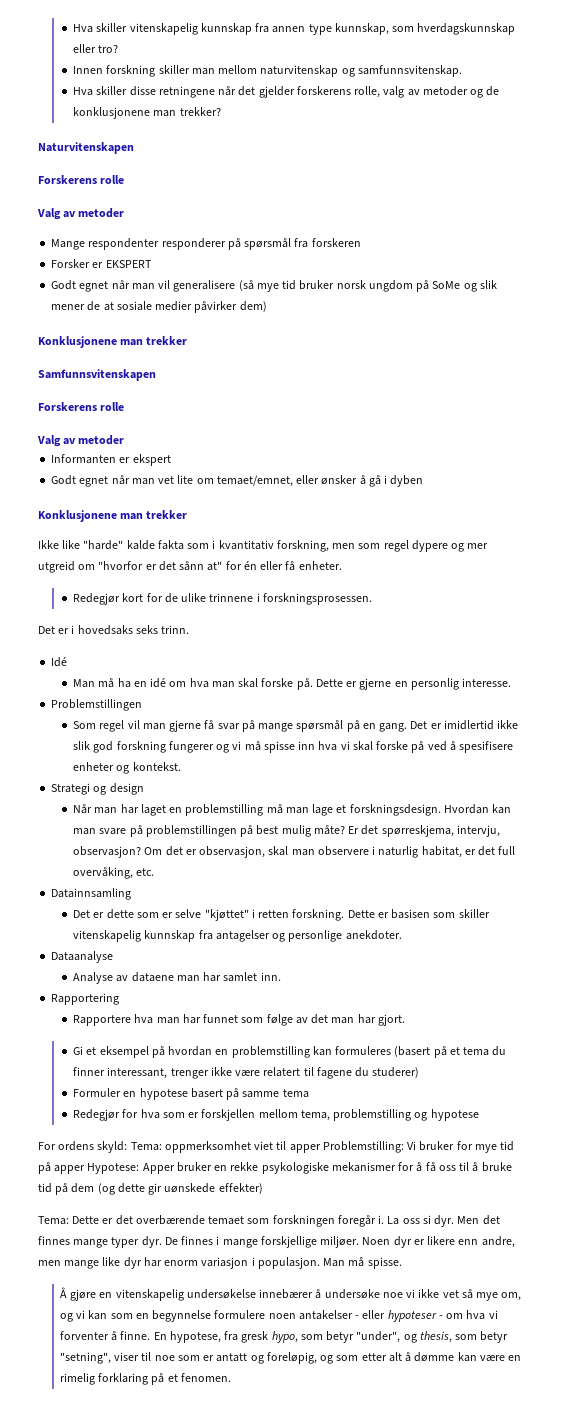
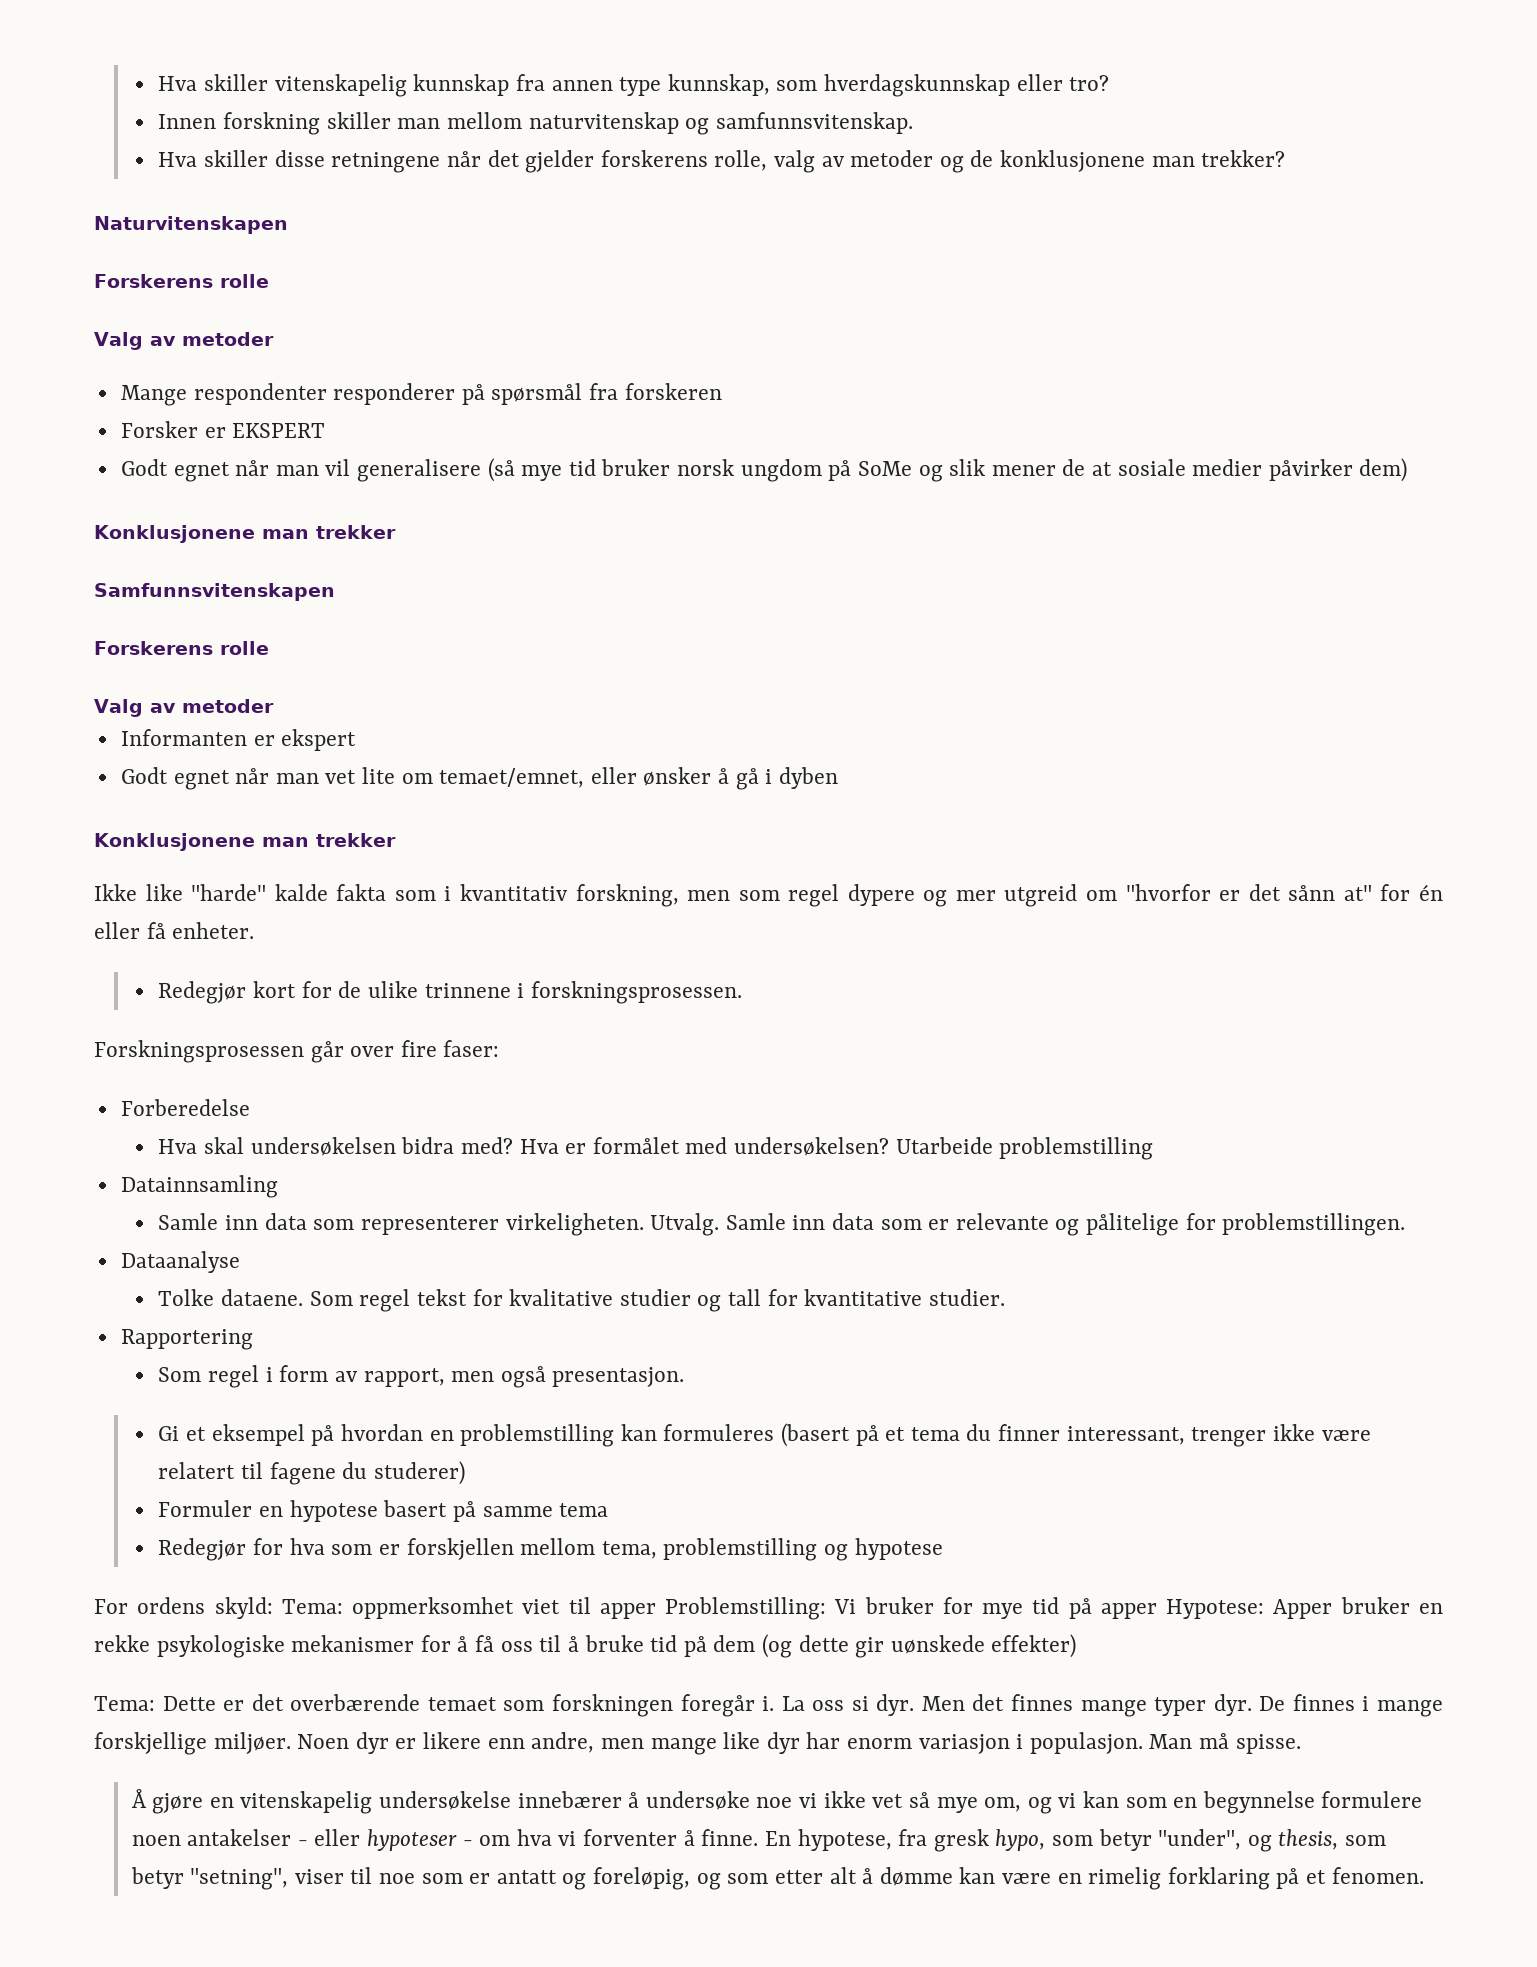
[38,625,190,635] [51,657,68,667] [73,678,512,690] [51,699,143,711] [73,720,519,732] [73,741,514,753] [73,762,181,774] [51,783,144,795] [73,804,512,816] [73,825,500,837] [73,846,516,858] [73,867,155,879] [51,888,132,900] [73,909,490,921] [73,930,402,942] [51,951,114,963] [73,972,281,984] [51,993,120,1005] [73,1014,405,1026] Det er i hovedsaks seks trinn. // Idé // Man må ha en idé om hva man skal forske på. Dette er gjerne en personlig interesse. // Problemstillingen // Som regel vil man gjerne få svar på mange spørsmål på en gang. Det er imidlertid ikke slik god forskning fungerer og vi må spisse inn hva vi skal forske på ved å spesifisere enheter og kontekst. // Strategi og design // Når man har laget en problemstilling må man lage et forskningsdesign. Hvordan kan man svare på problemstillingen på best mulig måte? Er det spørreskjema, intervju, observasjon? Om det er observasjon, skal man observere i naturlig habitat, er det full overvåking, etc. // Datainnsamling // Det er dette som er selve "kjøttet" i retten forskning. Dette er basisen som skiller vitenskapelig kunnskap fra antagelser og personlige anekdoter. // Dataanalyse // Analyse av dataene man har samlet inn. // Rapportering // Rapportere hva man har funnet som følge av det man har gjort. -> [94,1040,500,1063] [120,1099,250,1116] [158,1137,1154,1160] [120,1175,278,1198] [158,1213,1406,1236] [120,1251,240,1273] [158,1289,1005,1312] [120,1329,253,1350] [158,1365,685,1388] Forskningsprosessen går over fire faser: // Forberedelse // Hva skal undersøkelsen bidra med? Hva er formålet med undersøkelsen? Utarbeide problemstilling // Datainnsamling // Samle inn data som representerer virkeligheten. Utvalg. Samle inn data som er relevante og pålitelige for problemstillingen. // Dataanalyse // Tolke dataene. Som regel tekst for kvalitative studier og tall for kvantitative studier. // Rapportering // Som regel i form av rapport, men også presentasjon.

